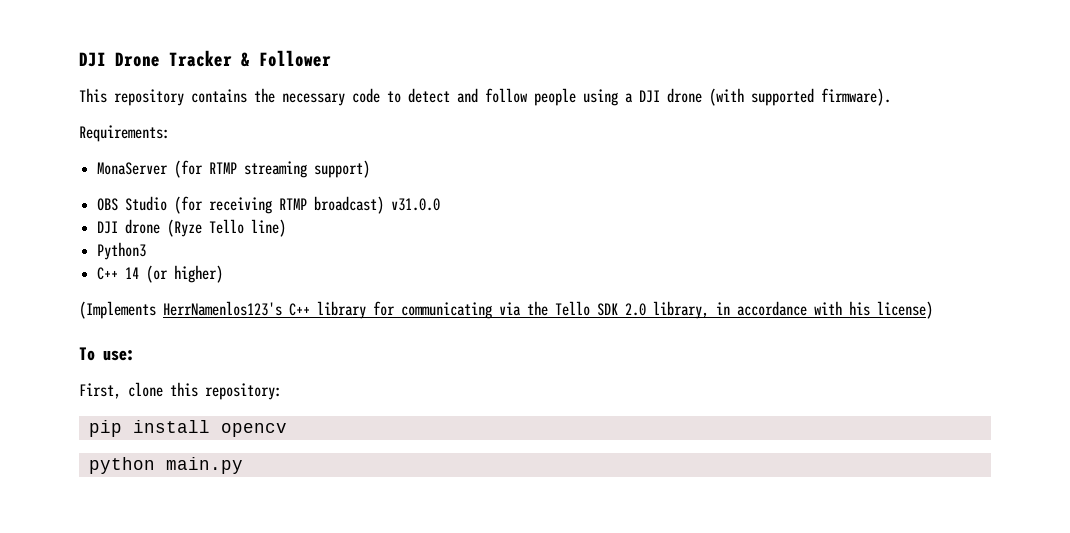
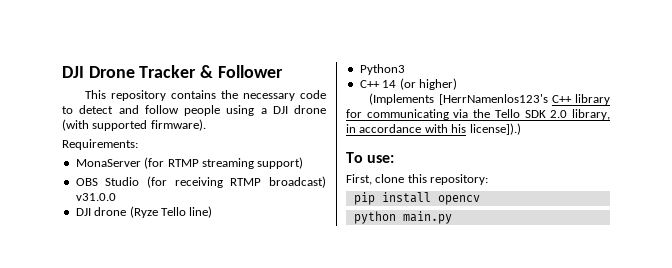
[163,301,282,316] HerrNamenlos123's -> [438,94,548,105] [HerrNamenlos123's
[877,301,933,319] license) -> [469,123,521,135] license]).)

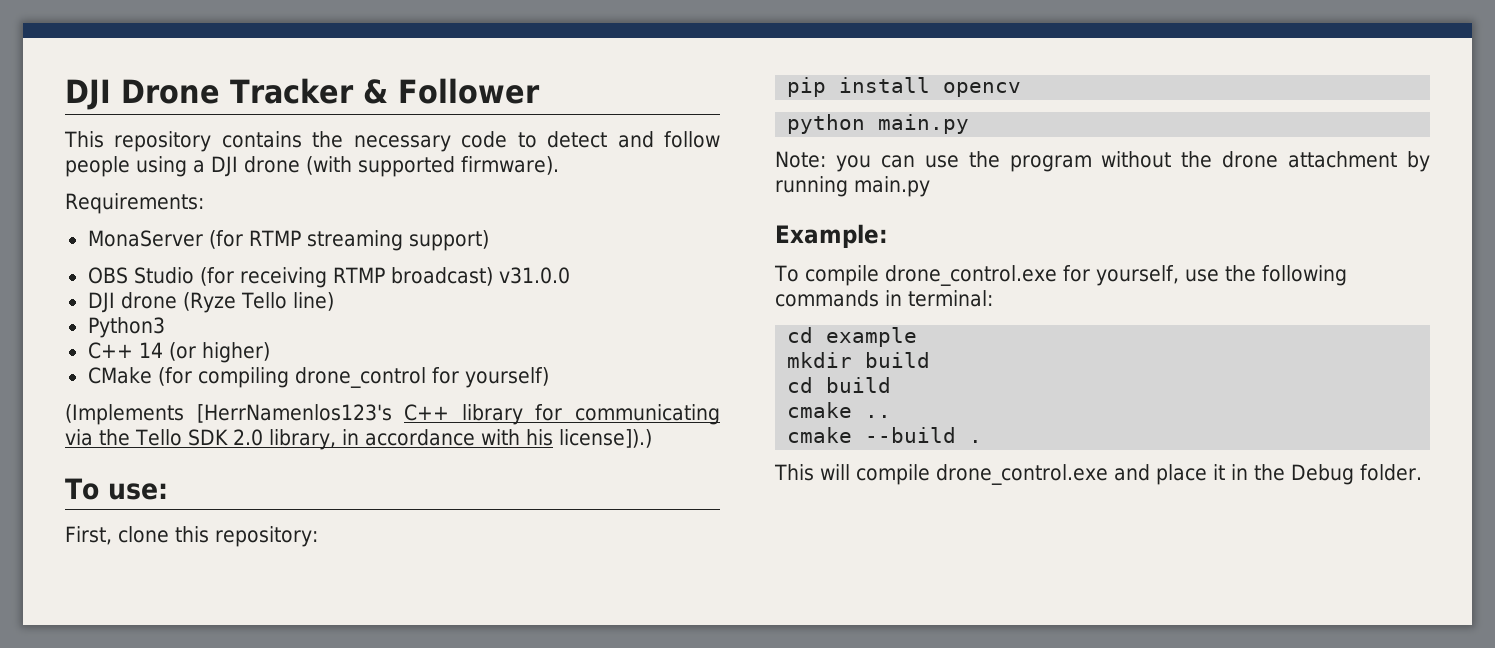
(457, 84) none -> [87,367,549,388] // CMake (for compiling drone_control for yourself)
(452, 217) none -> [775,151,1430,172] [775,176,930,197] [775,224,888,248] [774,265,1347,286] [775,290,993,307] [787,327,918,347] [787,352,931,368] [787,377,892,393] [787,402,892,418] [787,427,983,443] [774,464,1422,485] // Note: you can use the program without the drone attachment by running main.py // Example: // To compile drone_control.exe for yourself, use the following commands in terminal: // cd example // mkdir build // cd build // cmake .. // cmake --build . // This will compile drone_control.exe and place it in the Debug folder.

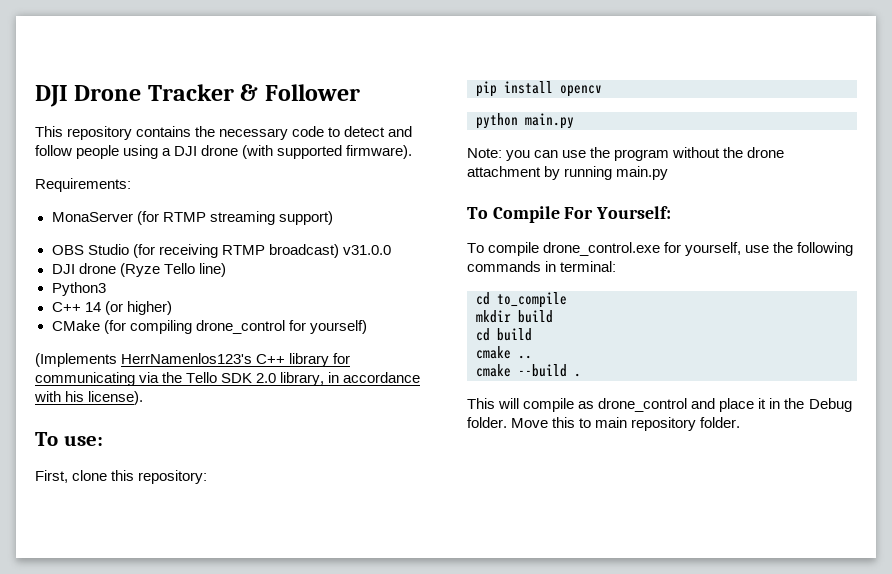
[196,404,392,423] [HerrNamenlos123's -> [121,353,253,364] HerrNamenlos123's
[558,429,652,448] license]).) -> [88,391,144,405] license).
[775,224,888,248] Example: -> [467,206,672,223] To Compile For Yourself:
[826,327,918,347] example -> [497,292,567,308] to_compile
[936,464,1108,485] drone_control.exe -> [578,398,688,412] as drone_control
(1422, 472) none -> [511,417,741,431] Move this to main repository folder.

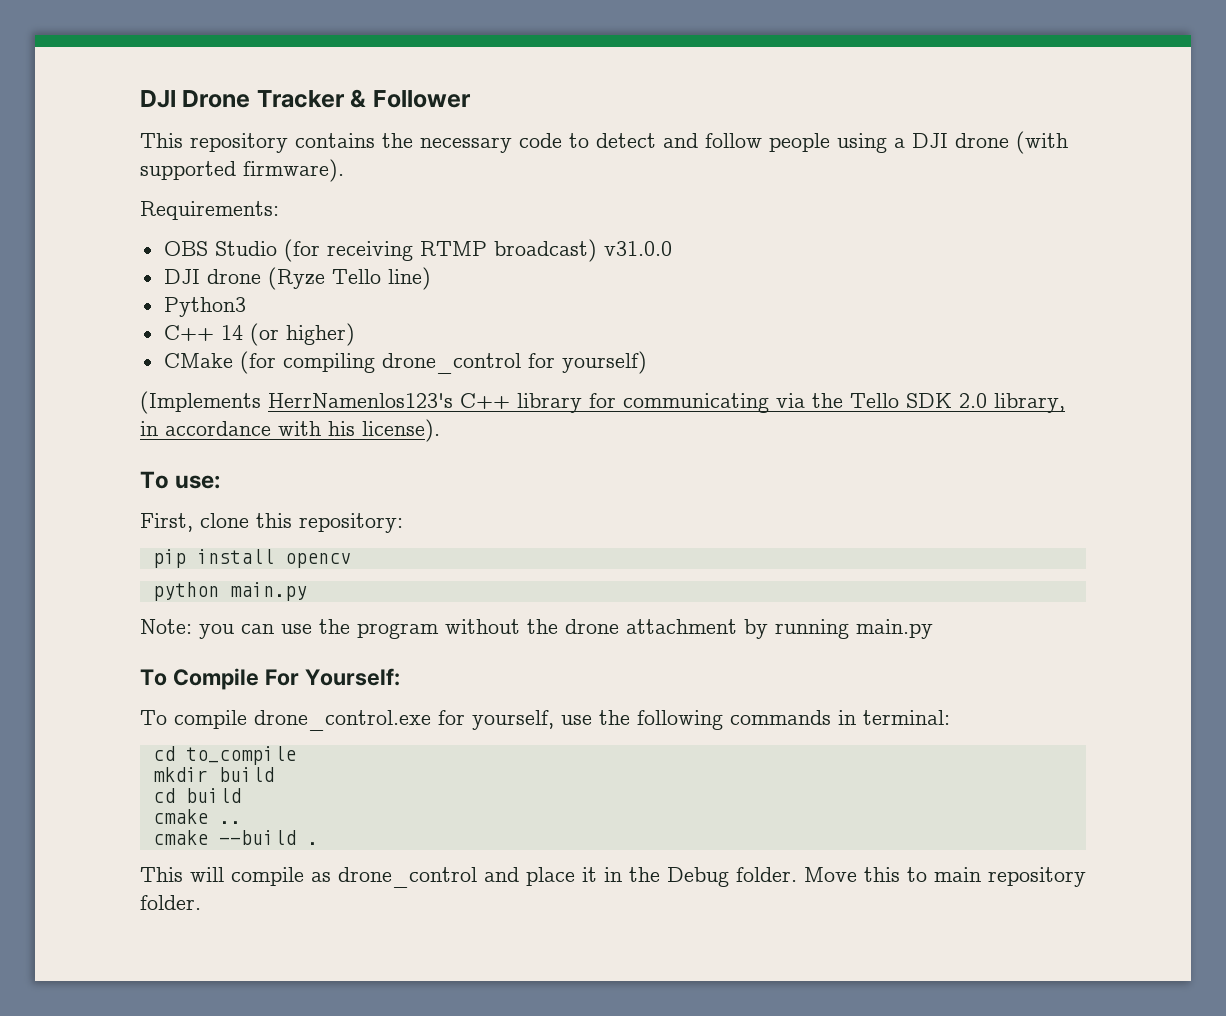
[51,211,333,225] // MonaServer (for RTMP streaming support) -> (279, 210) none

